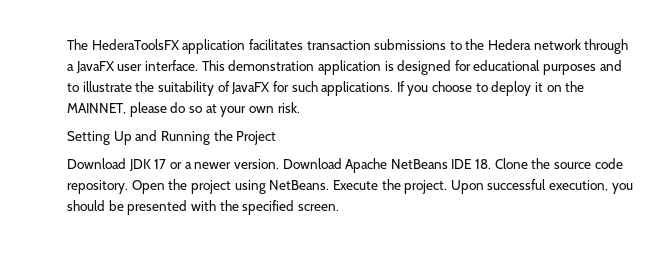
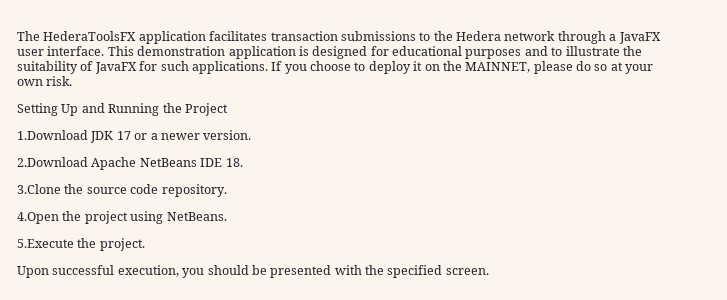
[67,158,126,169] Download -> [17,130,88,140] 1.Download
[282,158,342,169] Download -> [17,157,88,167] // 2.Download
[494,158,528,169] Clone -> [17,184,61,194] // 3.Clone
[131,180,165,194] Open -> [17,212,59,224] // 4.Open
[332,180,378,190] Execute -> [17,239,74,248] // 5.Execute
(448, 187) none -> (145, 244) //

